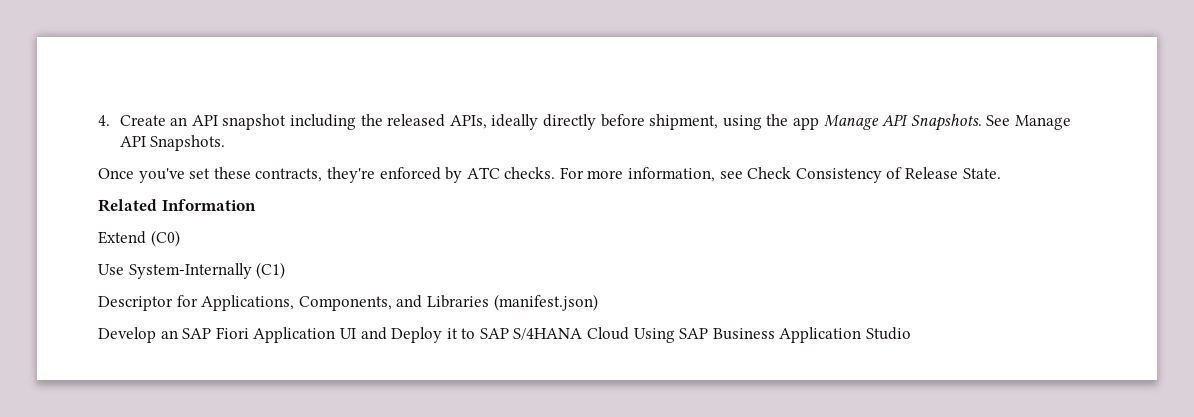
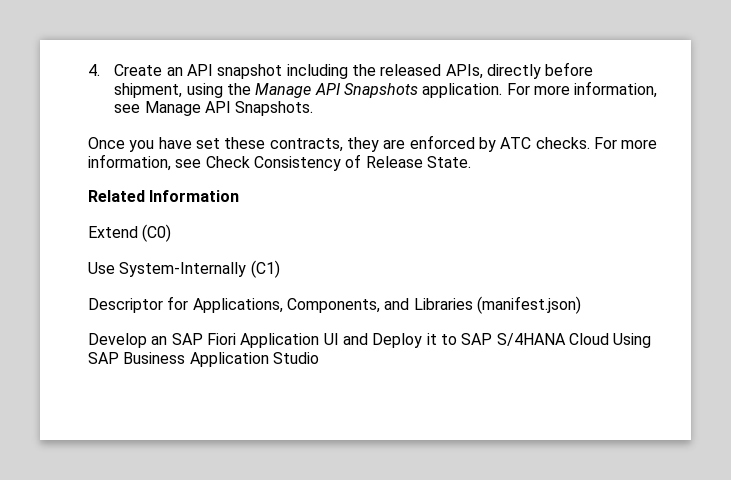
[491,114,539,130] ideally -> (483, 71) none
[792,114,1011,131] app Manage API Snapshots. See -> [255,81,658,98] [114,104,141,113] Manage API Snapshots application. For more information, see
[138,168,185,183] you've -> [129,137,192,152] you have
[326,167,375,183] they're -> [346,137,406,152] they are

